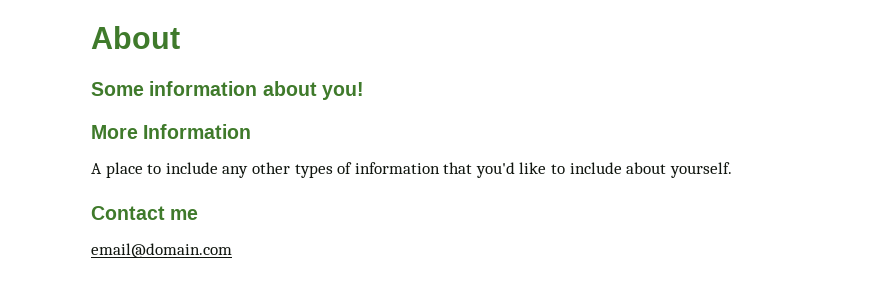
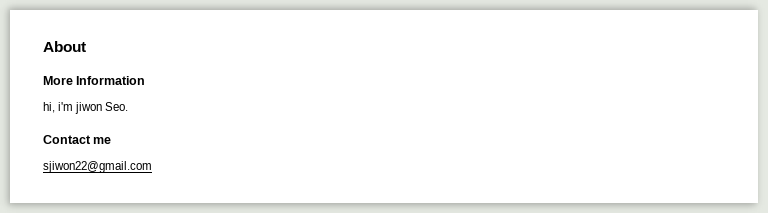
[91,81,364,100] [91,124,252,139] [91,162,732,178] Some information about you! // More Information // A place to include any other types of information that you'd like to include about yourself. -> [43,76,146,85] [43,102,129,114] More Information // hi, i'm jiwon Seo.
[91,243,232,258] email@domain.com -> [43,161,152,173] sjiwon22@gmail.com

